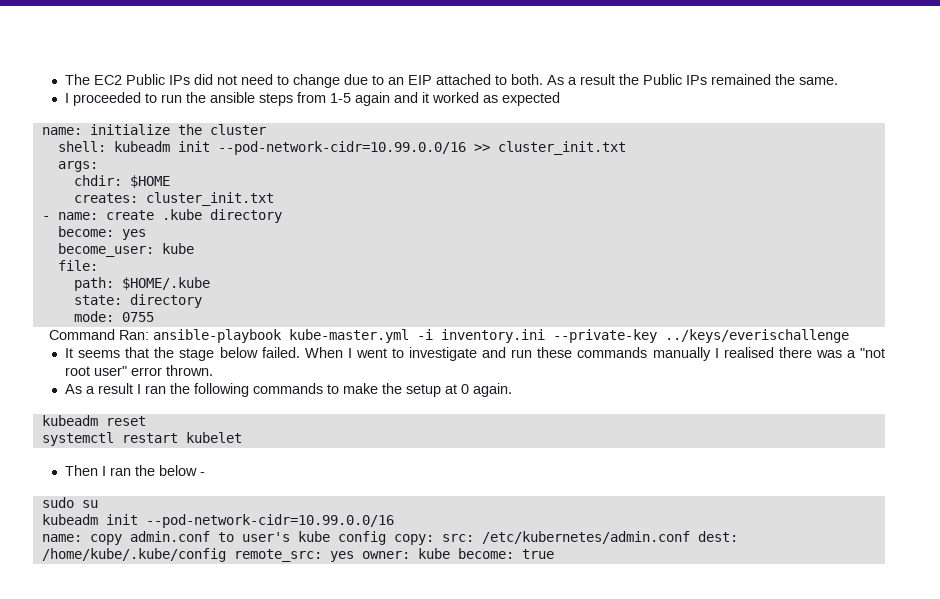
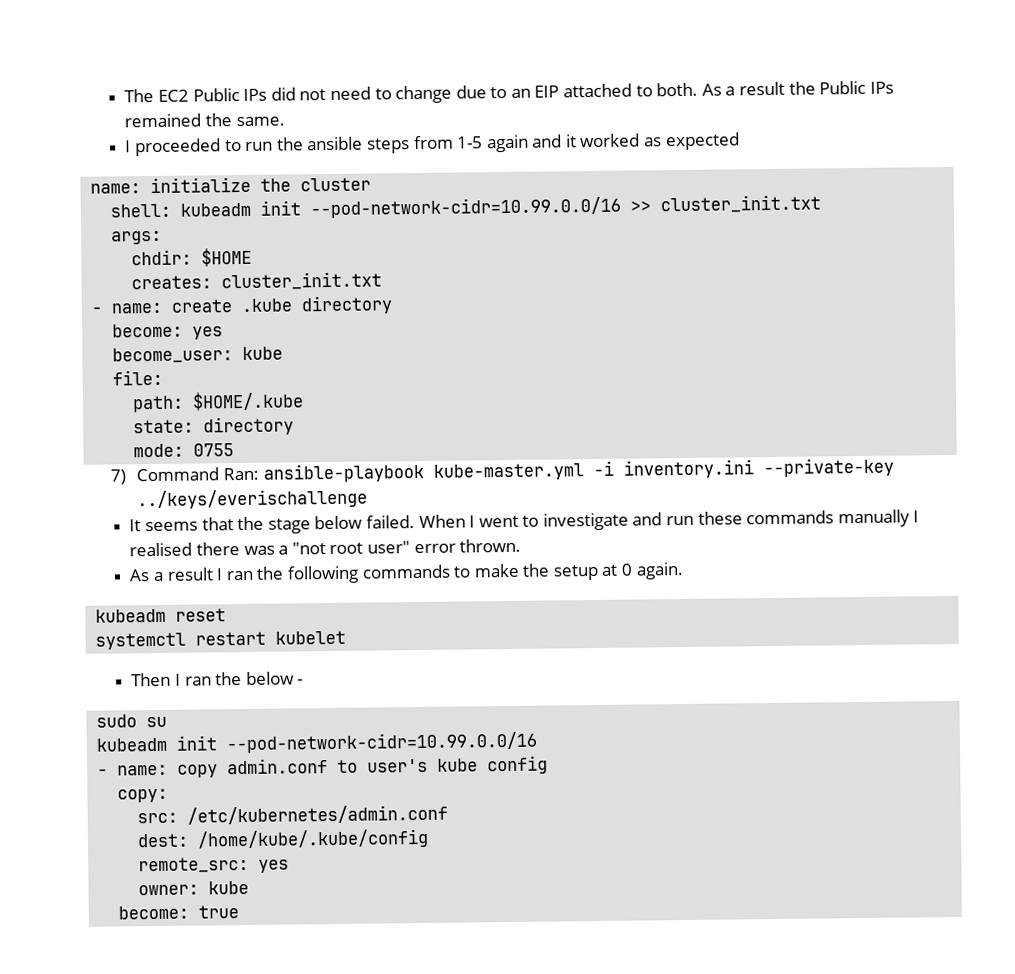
(154, 317) none -> [109,469,126,485] 7)
(394, 521) none -> [97,768,109,776] -
(386, 538) none -> (549, 765) //
(434, 539) none -> (169, 795) //
(690, 537) none -> (449, 814) //
(226, 555) none -> (430, 839) //
(354, 556) none -> (290, 866) //
(450, 553) none -> (250, 887) //

